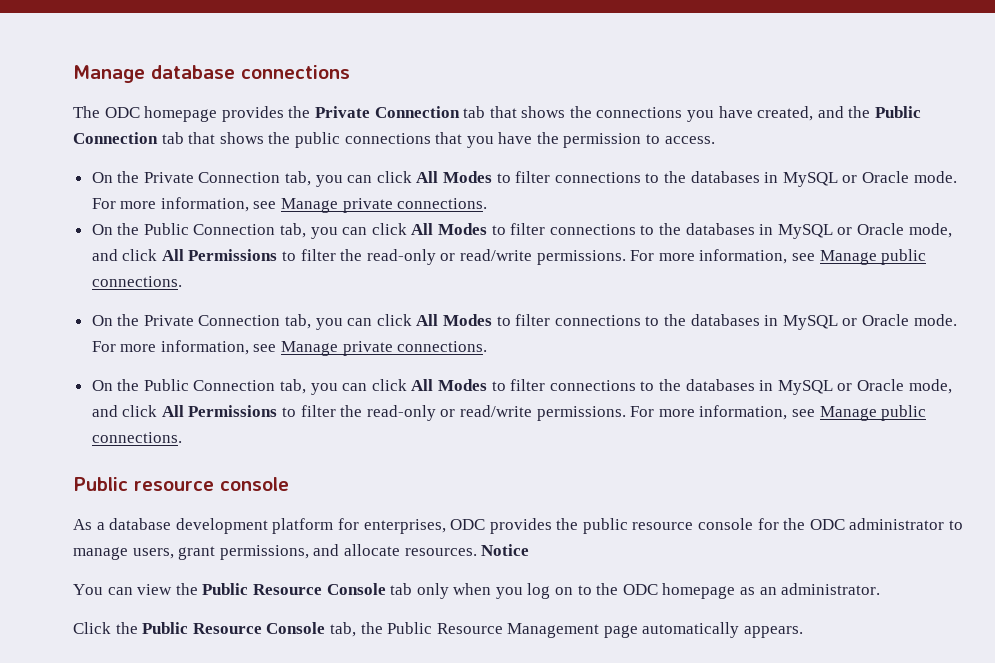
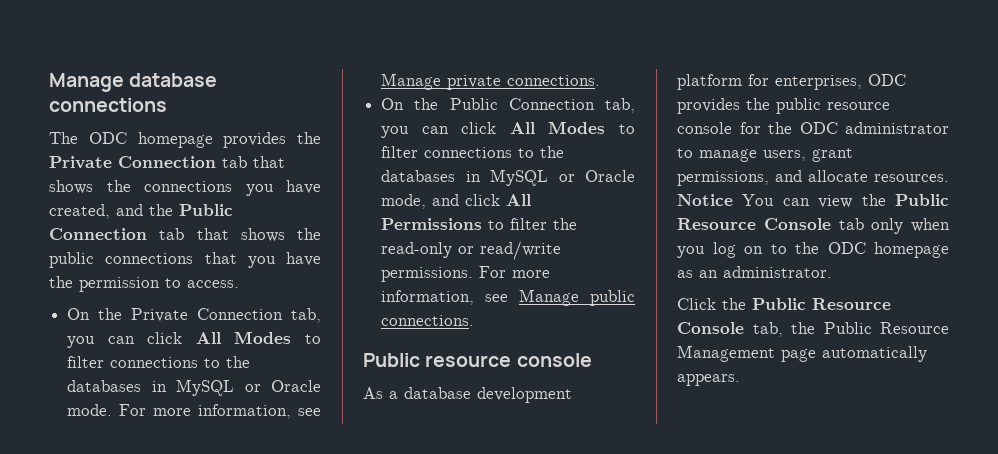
[91,314,957,330] [91,340,488,356] [91,379,952,395] [91,405,927,421] [91,432,182,443] // On the Private Connection tab, you can click All Modes to filter connections to the databases in MySQL or Oracle mode. For more information, see Manage private connections. // On the Public Connection tab, you can click All Modes to filter connections to the databases in MySQL or Oracle mode, and click All Permissions to filter the read-only or read/write permissions. For more information, see Manage public connections. -> (475, 320) none
(530, 550) // -> (733, 200) none

